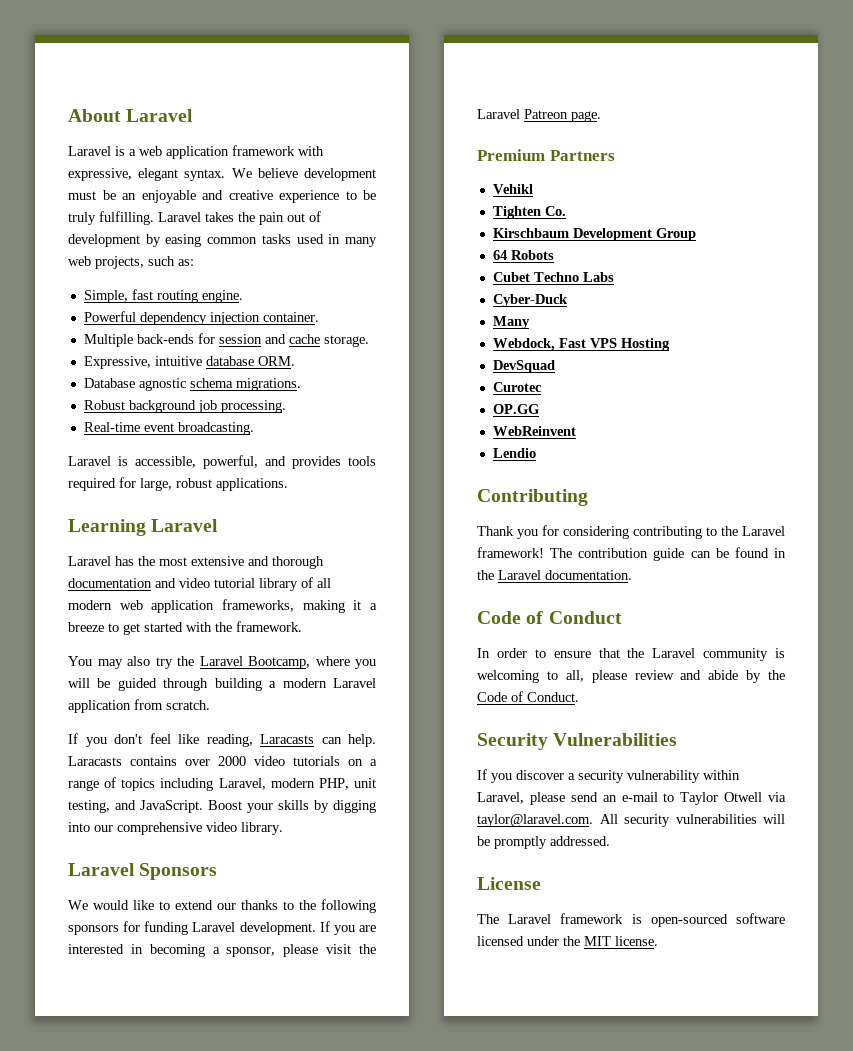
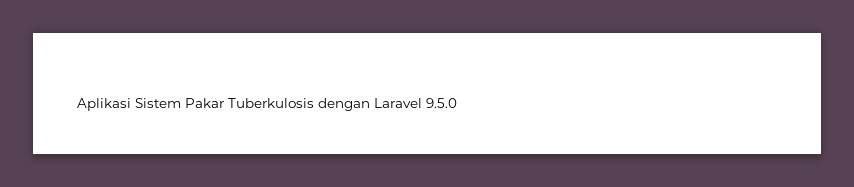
[68,109,194,122] [68,145,324,159] [68,168,376,181] [68,190,376,203] [68,211,321,225] [68,234,377,247] [68,256,194,269] [83,289,243,303] [83,311,319,325] [83,333,369,347] [83,356,295,369] [83,378,301,391] [83,400,286,413] [83,422,254,435] [68,455,376,469] [68,477,288,491] [68,519,219,536] [68,556,324,569] [68,577,331,591] [68,599,377,613] [68,621,302,635] [68,656,376,669] [68,678,376,691] [68,699,210,713] [68,733,376,747] [68,756,377,766] [68,777,376,791] [68,800,376,813] [68,822,283,835] [68,863,218,880] [68,899,376,913] [68,921,376,935] [68,944,376,957] [477,109,601,122] [477,149,615,161] [492,184,533,194] [492,206,566,219] [492,228,696,241] [492,250,554,260] [492,272,614,282] [492,294,568,307] [492,316,530,329] [492,338,670,351] [492,360,555,373] [492,382,542,392] [492,404,539,414] [492,426,576,436] [492,448,536,458] [477,489,588,506] [477,525,785,539] [477,547,786,561] [477,570,632,580] [477,611,622,624] [477,648,785,661] [477,670,785,683] [477,691,579,702] [477,733,678,750] [477,769,740,783] [477,792,786,805] [477,814,785,827] [477,836,610,849] [477,877,541,890] [477,913,785,927] [477,936,658,946] About Laravel // Laravel is a web application framework with expressive, elegant syntax. We believe development must be an enjoyable and creative experience to be truly fulfilling. Laravel takes the pain out of development by easing common tasks used in many web projects, such as: // Simple, fast routing engine. // Powerful dependency injection container. // Multiple back-ends for session and cache storage. // Expressive, intuitive database ORM. // Database agnostic schema migrations. // Robust background job processing. // Real-time event broadcasting. // Laravel is accessible, powerful, and provides tools required for large, robust applications. // Learning Laravel // Laravel has the most extensive and thorough documentation and video tutorial library of all modern web application frameworks, making it a breeze to get started with the framework. // You may also try the Laravel Bootcamp, where you will be guided through building a modern Laravel application from scratch. // If you don't feel like reading, Laracasts can help. Laracasts contains over 2000 video tutorials on a range of topics including Laravel, modern PHP, unit testing, and JavaScript. Boost your skills by digging into our comprehensive video library. // Laravel Sponsors // We would like to extend our thanks to the following sponsors for funding Laravel development. If you are interested in becoming a sponsor, please visit the Laravel Patreon page. // Premium Partners // Vehikl // Tighten Co. // Kirschbaum Development Group // 64 Robots // Cubet Techno Labs // Cyber-Duck // Many // Webdock, Fast VPS Hosting // DevSquad // Curotec // OP.GG // WebReinvent // Lendio // Contributing // Thank you for considering contributing to the Laravel framework! The contribution guide can be found in the Laravel documentation. // Code of Conduct // In order to ensure that the Laravel community is welcoming to all, please review and abide by the Code of Conduct. // Security Vulnerabilities // If you discover a security vulnerability within Laravel, please send an e-mail to Taylor Otwell via taylor@laravel.com. All security vulnerabilities will be promptly addressed. // License // The Laravel framework is open-sourced software licensed under the MIT license. -> [77,98,457,111] Aplikasi Sistem Pakar Tuberkulosis dengan Laravel 9.5.0

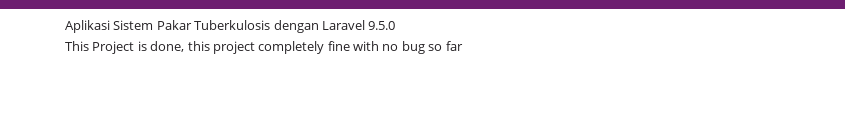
(457, 103) none -> [65,41,463,54] // This Project is done, this project completely fine with no bug so far

